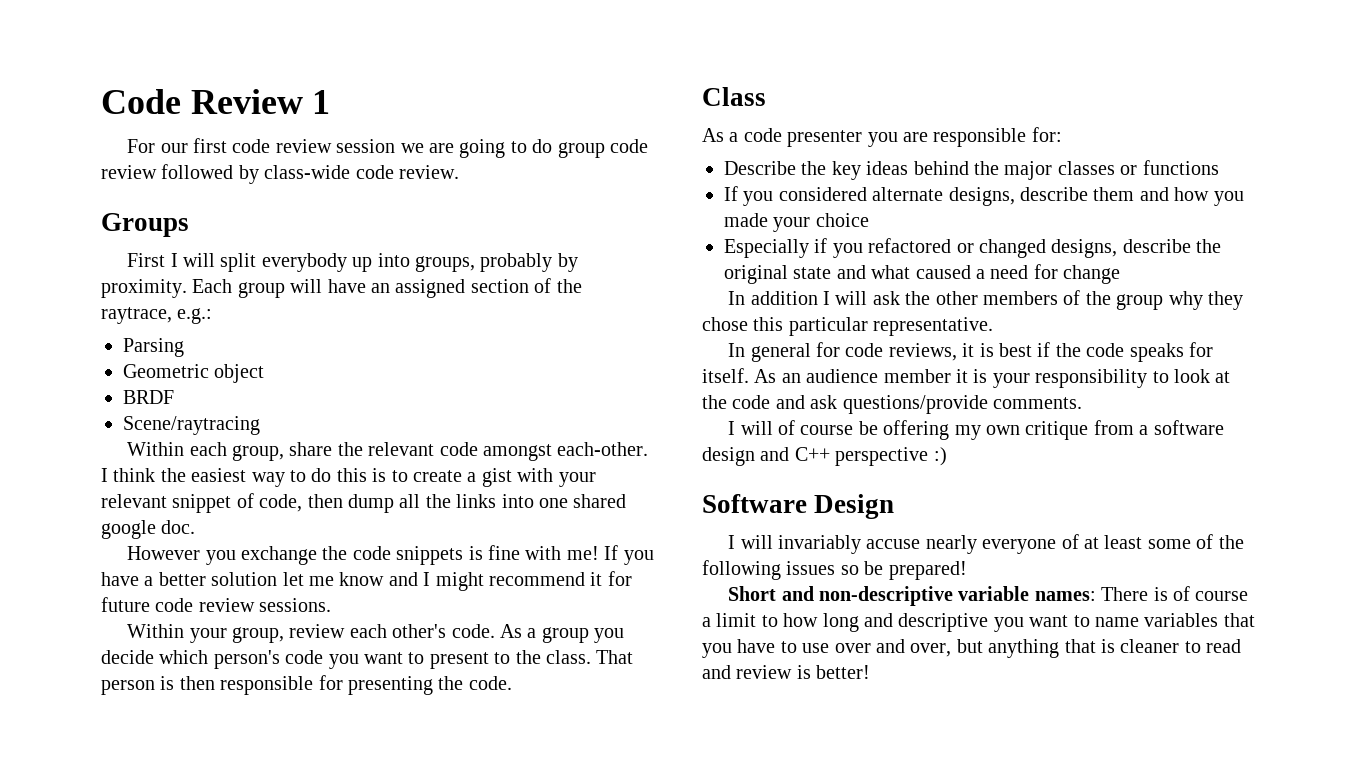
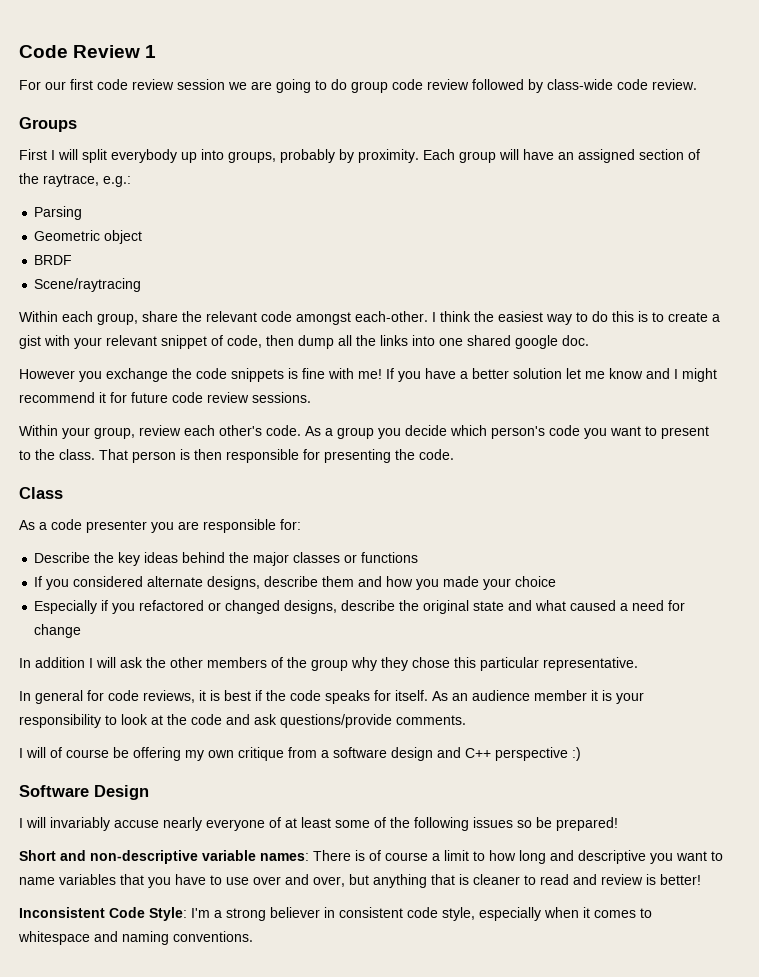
(871, 672) none -> [19,907,652,921] [18,931,253,945] // Inconsistent Code Style: I'm a strong believer in consistent code style, especially when it comes to whitespace and naming conventions.

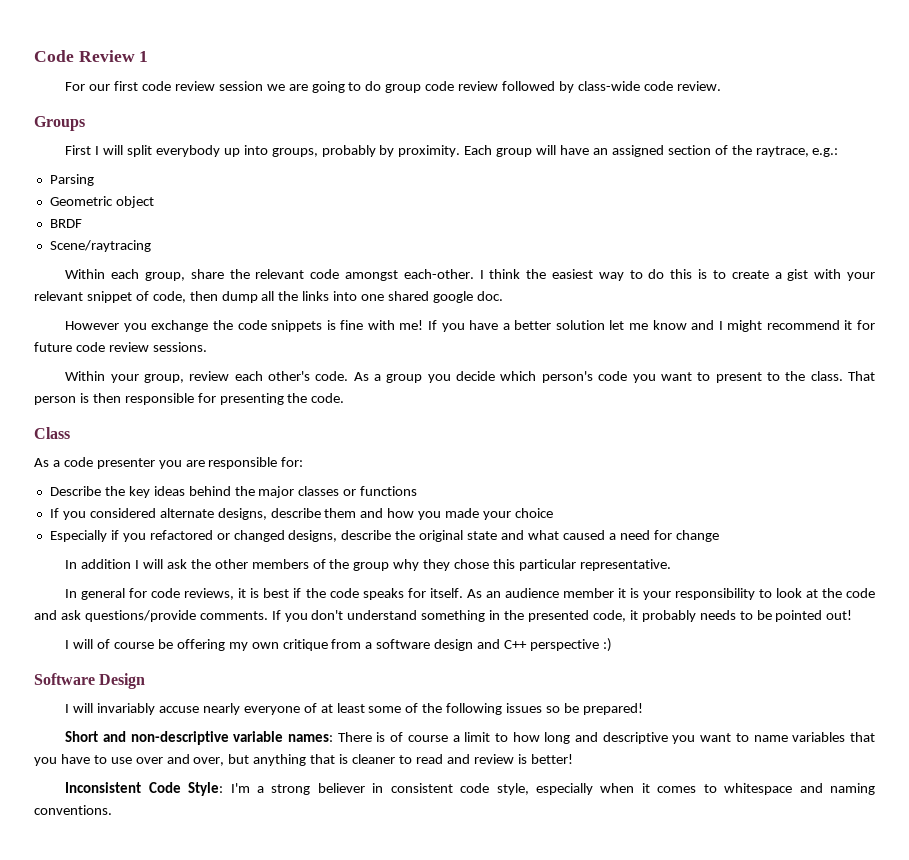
(466, 720) none -> [271,610,853,622] If you don't understand something in the presented code, it probably needs to be pointed out!

